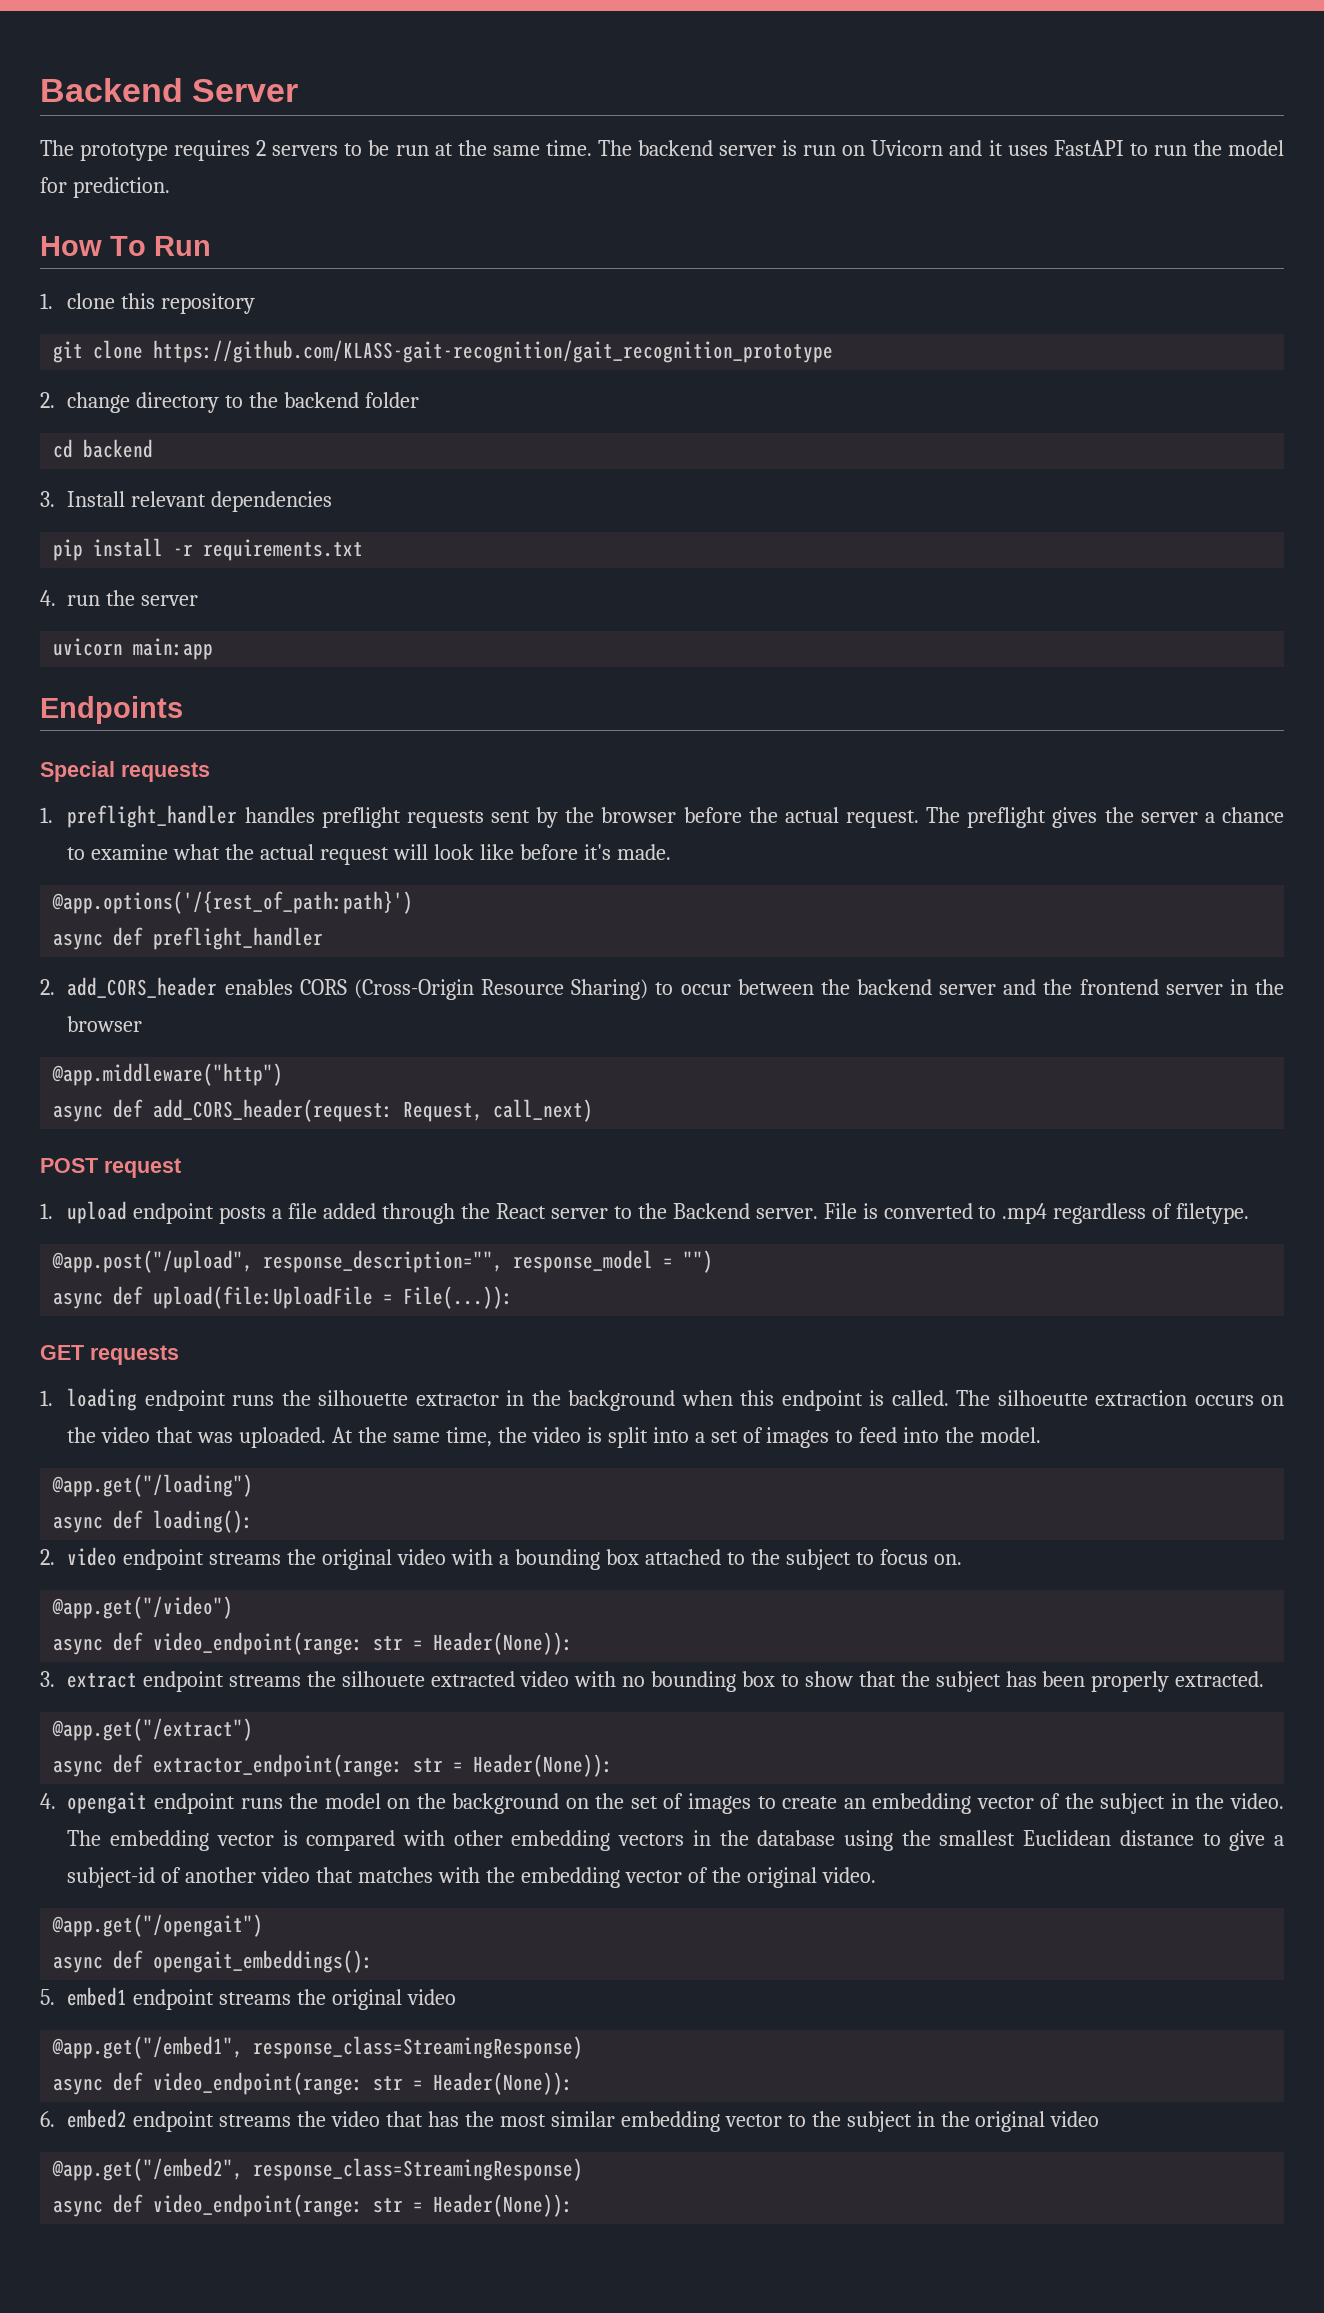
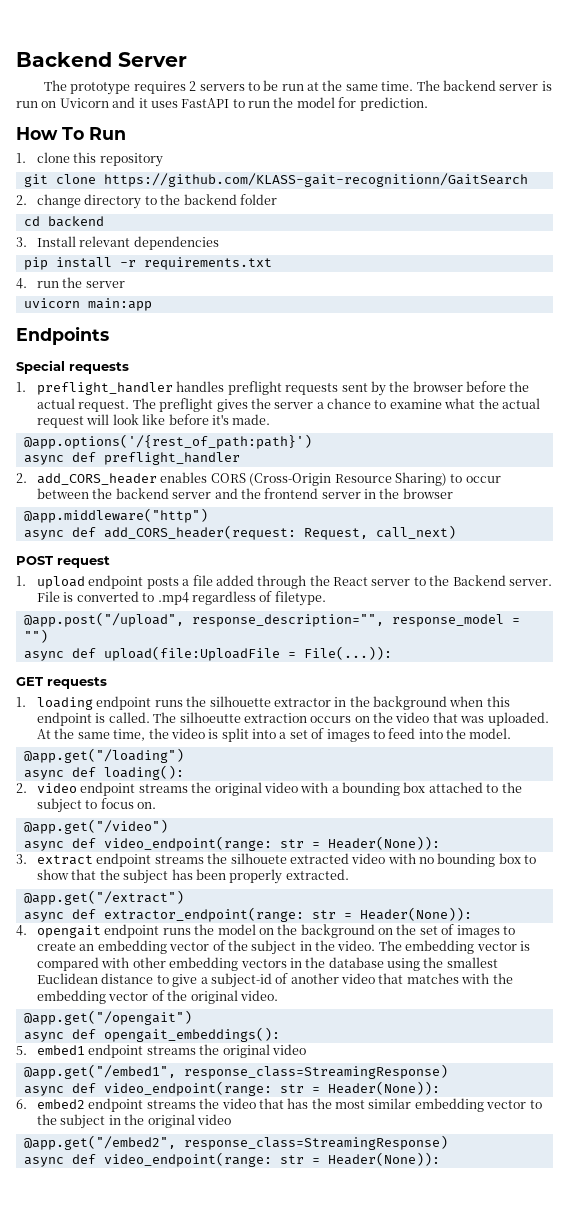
[153,340,834,363] https://github.com/KLASS-gait-recognition/gait_recognition_prototype -> [103,173,528,187] https://github.com/KLASS-gait-recognitionn/GaitSearch

